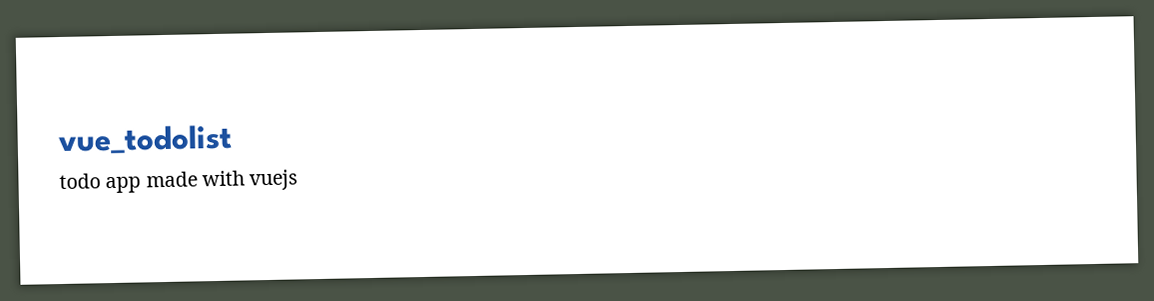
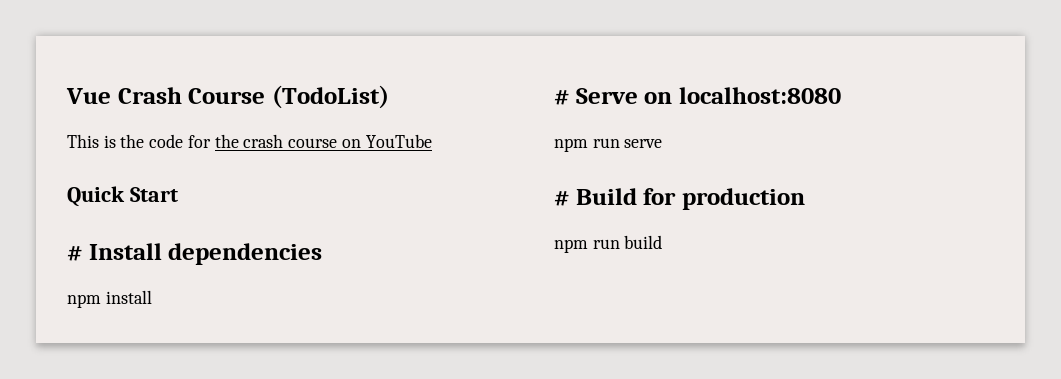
[58,124,232,156] [59,169,299,194] vue_todolist // todo app made with vuejs -> [66,85,389,109] [67,134,432,148] [67,186,178,207] [67,243,323,265] [67,290,152,308] [554,87,841,105] [554,138,663,152] [554,188,805,210] [554,235,663,253] Vue Crash Course (TodoList) // This is the code for the crash course on YouTube // Quick Start // # Install dependencies // npm install // # Serve on localhost:8080 // npm run serve // # Build for production // npm run build

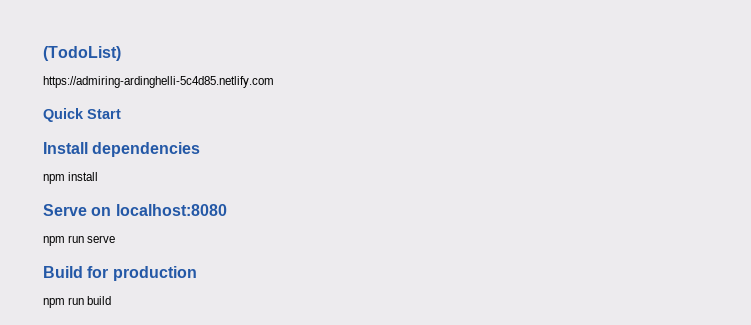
[66,85,389,109] [67,134,432,148] Vue Crash Course (TodoList) // This is the code for the crash course on YouTube -> [43,46,121,61] [43,76,274,88] (TodoList) // https://admiring-ardinghelli-5c4d85.netlify.com
[67,245,82,261] # -> (121, 114) none
[554,89,569,105] # -> (99, 176) none
[554,190,569,206] # -> (116, 239) none

